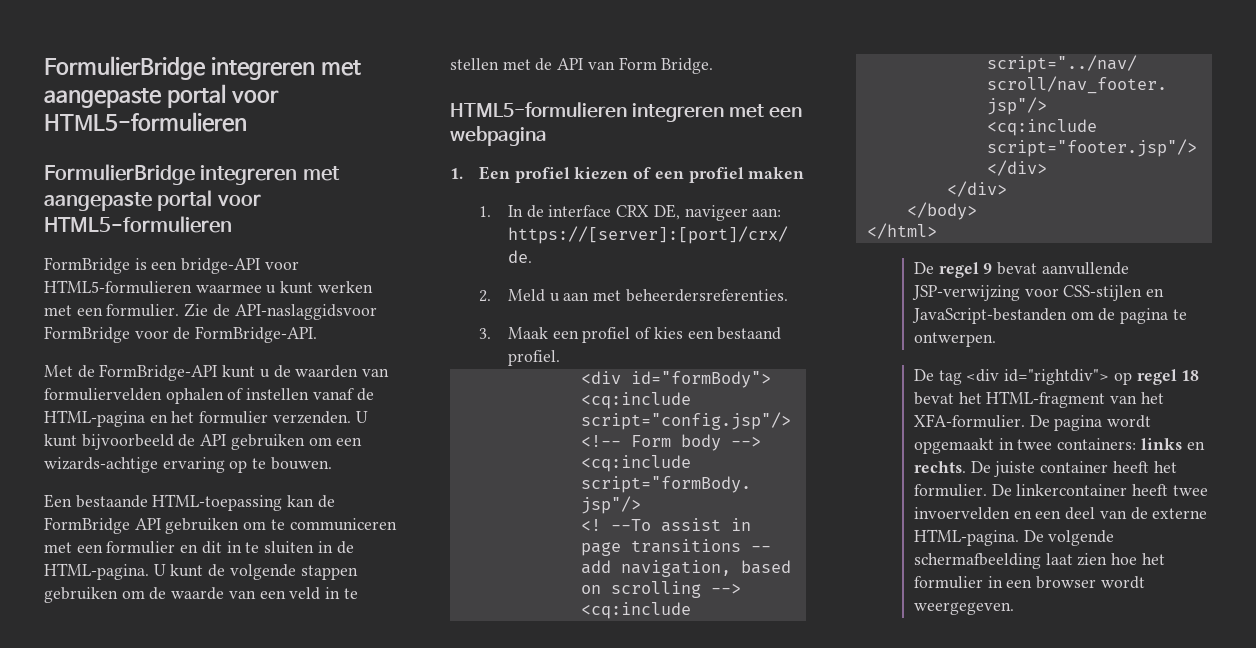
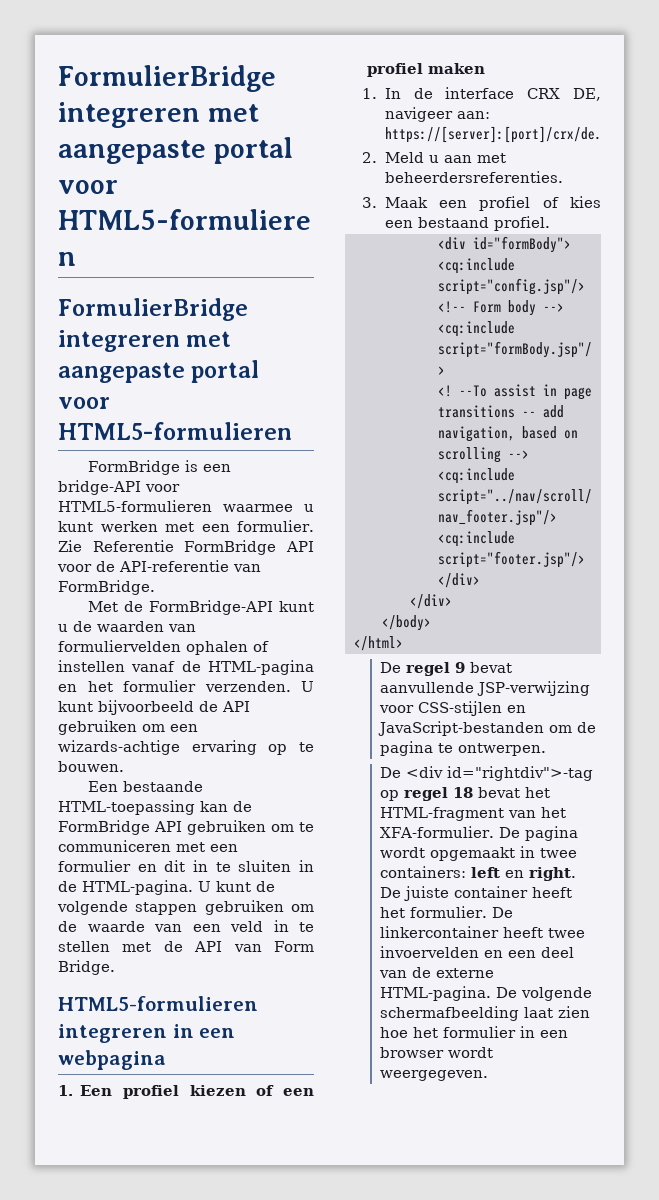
[212,304,377,320] [44,326,318,343] de API-naslaggidsvoor FormBridge voor de FormBridge-API. -> [92,540,314,555] [57,560,261,572] [58,580,155,595] Referentie FormBridge API voor de API-referentie van FormBridge.
[728,104,764,118] met -> [172,1024,194,1038] in
[938,369,1110,385] tag <div id="rightdiv"> -> [405,766,593,781] <div id="rightdiv">-tag
[1140,438,1205,450] [913,461,966,473] links en rechts. -> [470,867,576,881] left en right.

